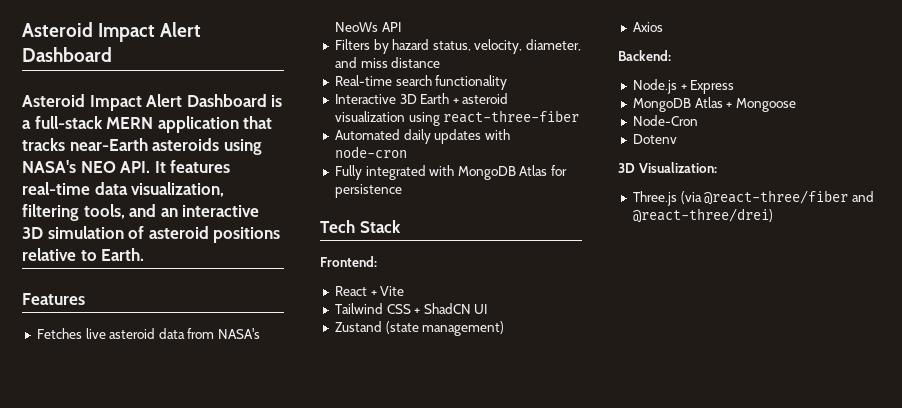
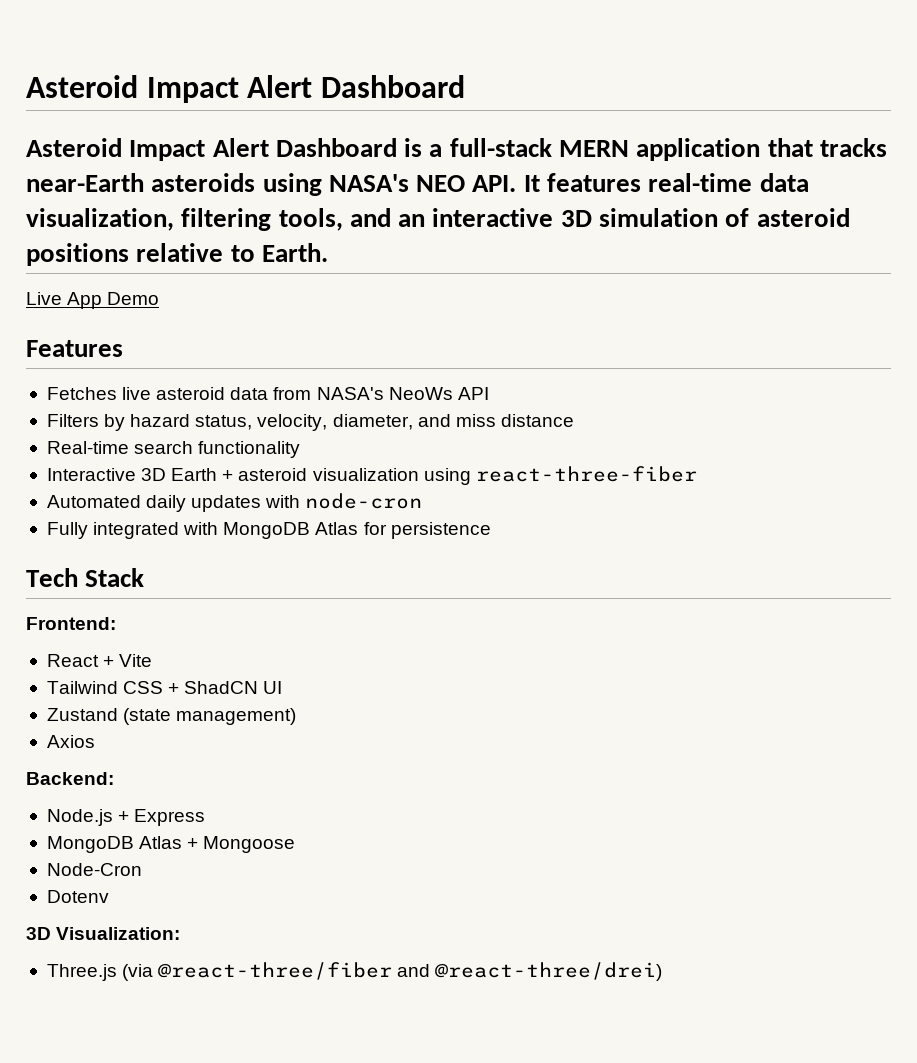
(145, 254) none -> [26,292,160,309] // Live App Demo

